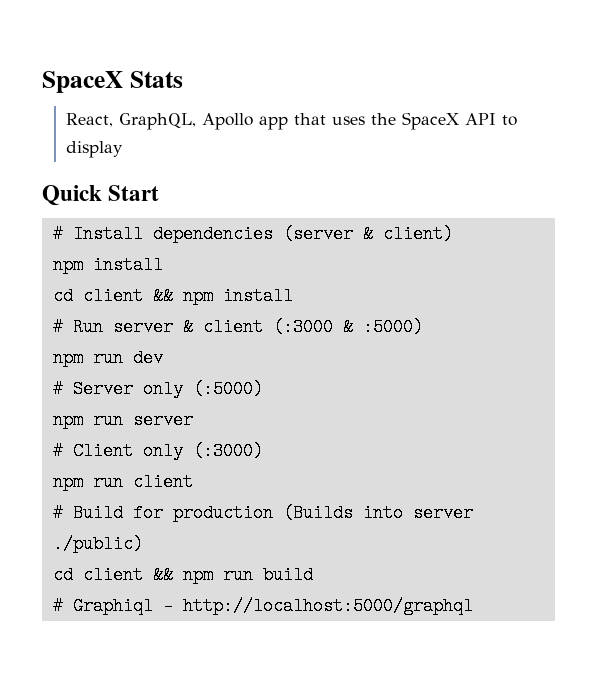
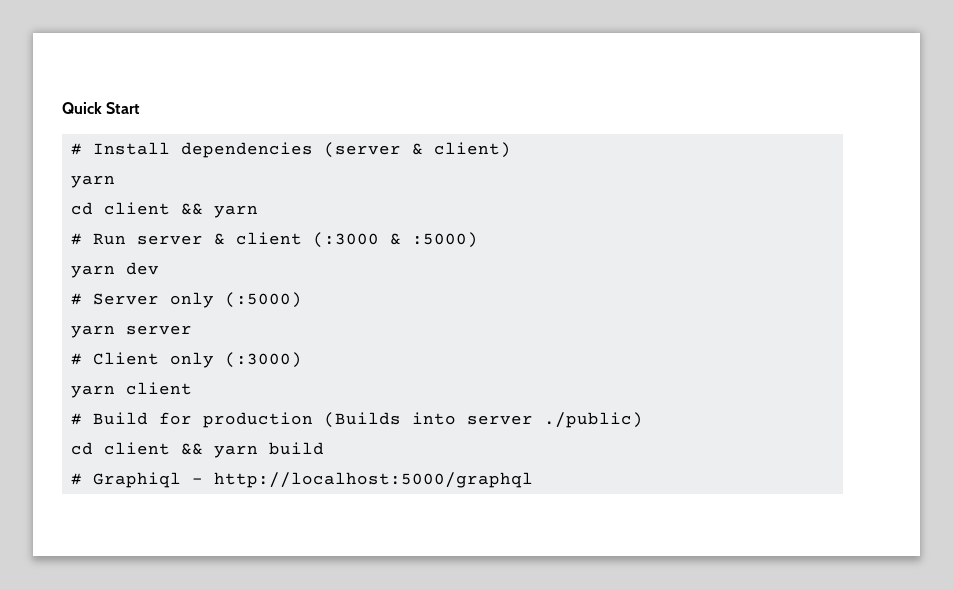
[42,71,183,93] [66,112,518,130] [66,141,124,158] SpaceX Stats // React, GraphQL, Apollo app that uses the SpaceX API to display // -> (62, 108) none
[52,256,163,274] [52,287,293,305] npm install // cd client && npm install -> [70,175,115,188] [70,202,258,218] yarn // cd client && yarn
[52,349,123,367] npm run -> [70,265,115,278] yarn
[52,411,123,429] npm run -> [70,325,115,338] yarn
[52,473,123,491] npm run -> [70,385,115,398] yarn
[182,566,253,584] npm run -> [213,445,258,458] yarn

